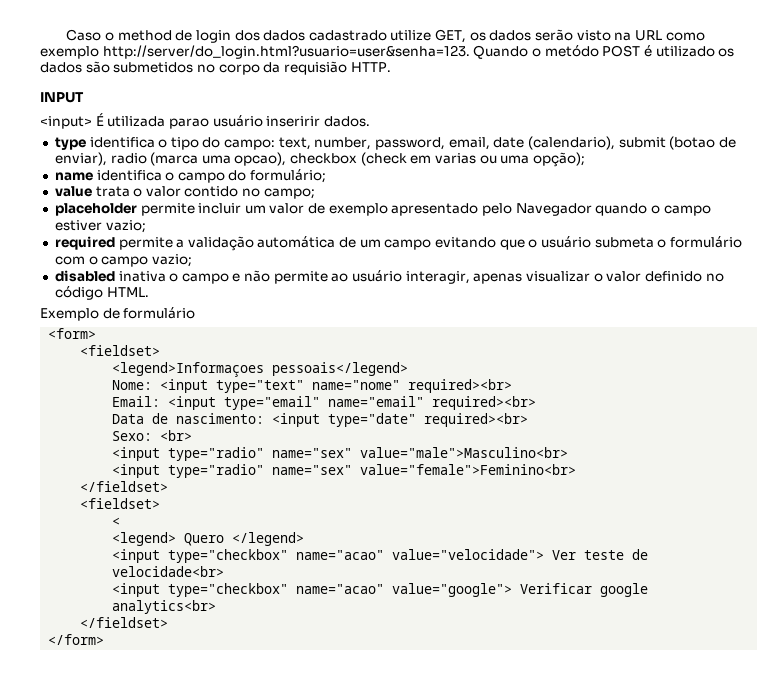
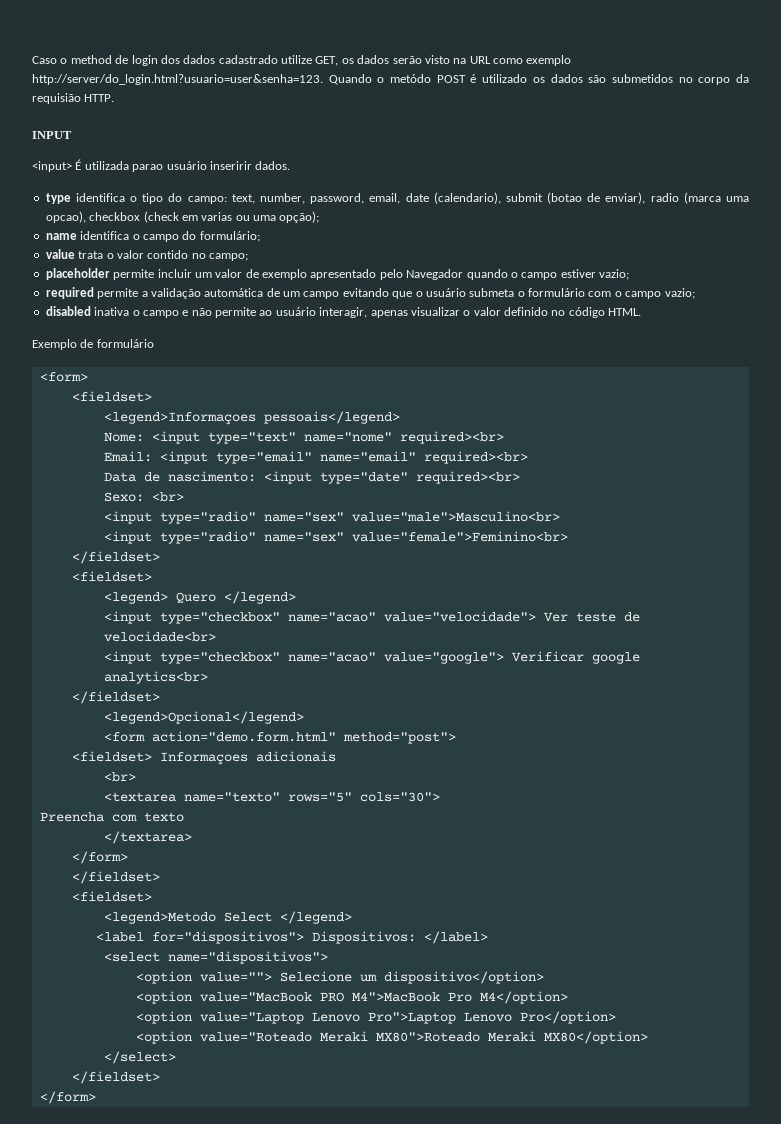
[112,517,121,526] // < -> (152, 576) none
(169, 622) none -> [103,711,304,724] [103,731,456,744] [71,751,336,765] [103,772,136,782] [103,792,440,802] [39,812,184,822] [103,831,192,844] [71,851,128,864] [71,871,160,884] [71,891,152,902] [103,911,352,924] [95,931,488,944] [103,951,328,964] [135,971,544,984] [135,991,568,1004] [135,1011,616,1024] [135,1031,648,1044] [103,1051,176,1064] [71,1071,160,1084] // <legend>Opcional</legend> // <form action="demo.form.html" method="post"> // <fieldset> Informaçoes adicionais // <br> // <textarea name="texto" rows="5" cols="30"> // Preencha com texto // </textarea> // </form> // </fieldset> // <fieldset> // <legend>Metodo Select </legend> // <label for="dispositivos"> Dispositivos: </label> // <select name="dispositivos"> // <option value=""> Selecione um dispositivo</option> // <option value="MacBook PRO M4">MacBook Pro M4</option> // <option value="Laptop Lenovo Pro">Laptop Lenovo Pro</option> // <option value="Roteado Meraki MX80">Roteado Meraki MX80</option> // </select> // </fieldset>

